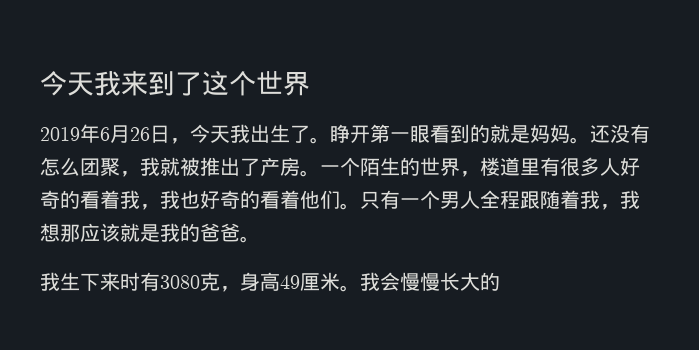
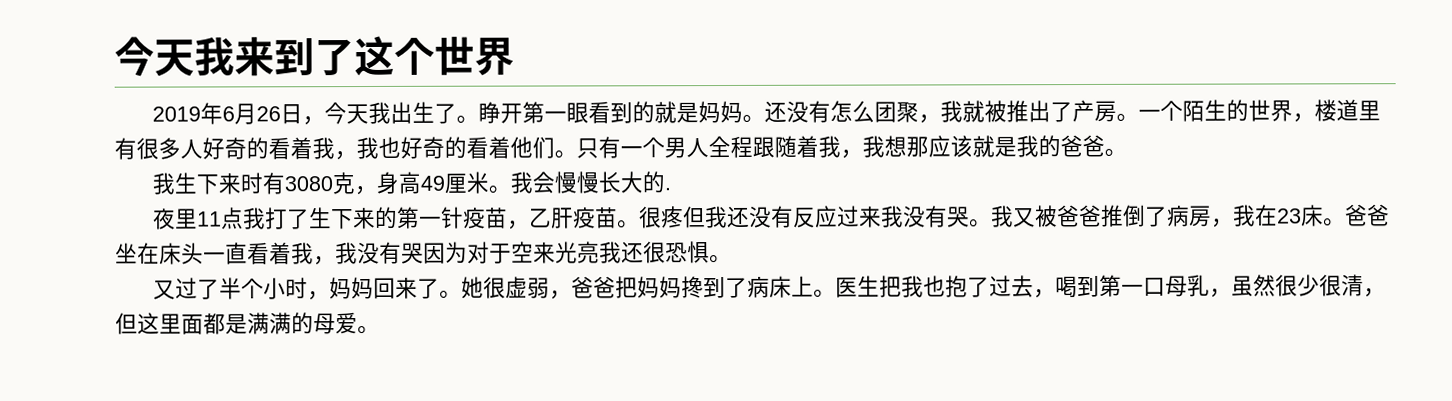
(500, 281) none -> [663,187,671,191] [152,204,1390,230] [115,241,732,266] [152,274,1386,301] [115,312,380,335] . // 夜里11点我打了生下来的第一针疫苗，乙肝疫苗。很疼但我还没有反应过来我没有哭。我又被爸爸推倒了病房，我在23床。爸爸坐在床头一直看着我，我没有哭因为对于空来光亮我还很恐惧。 // 又过了半个小时，妈妈回来了。她很虚弱，爸爸把妈妈搀到了病床上。医生把我也抱了过去，喝到第一口母乳，虽然很少很清，但这里面都是满满的母爱。

